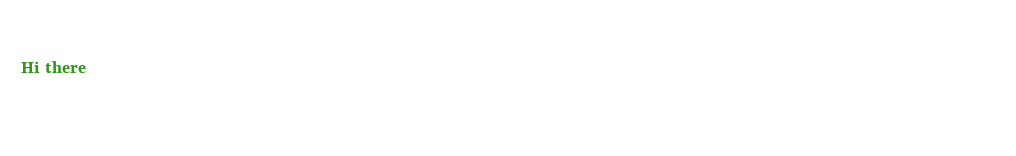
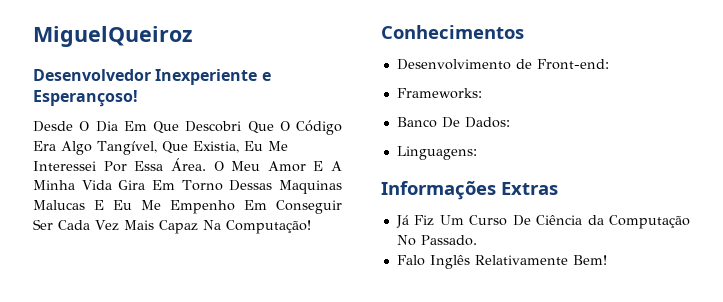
[21,61,87,73] Hi there -> [33,26,192,47] [33,69,271,85] [33,90,138,107] [33,120,342,135] [33,141,288,155] [33,158,342,172] [33,180,342,194] [33,200,342,214] [33,219,311,234] [381,25,524,39] [396,59,609,70] [396,88,482,99] [396,117,510,128] [396,146,477,160] [381,181,558,200] [395,215,690,229] [396,235,477,246] [396,255,607,269] MiguelQueiroz // Desenvolvedor Inexperiente e Esperançoso! // Desde O Dia Em Que Descobri Que O Código Era Algo Tangível, Que Existia, Eu Me Interessei Por Essa Área. O Meu Amor E A Minha Vida Gira Em Torno Dessas Maquinas Malucas E Eu Me Empenho Em Conseguir Ser Cada Vez Mais Capaz Na Computação! // Conhecimentos // Desenvolvimento de Front-end: // Frameworks: // Banco De Dados: // Linguagens: // Informações Extras // Já Fiz Um Curso De Ciência da Computação No Passado. // Falo Inglês Relativamente Bem!

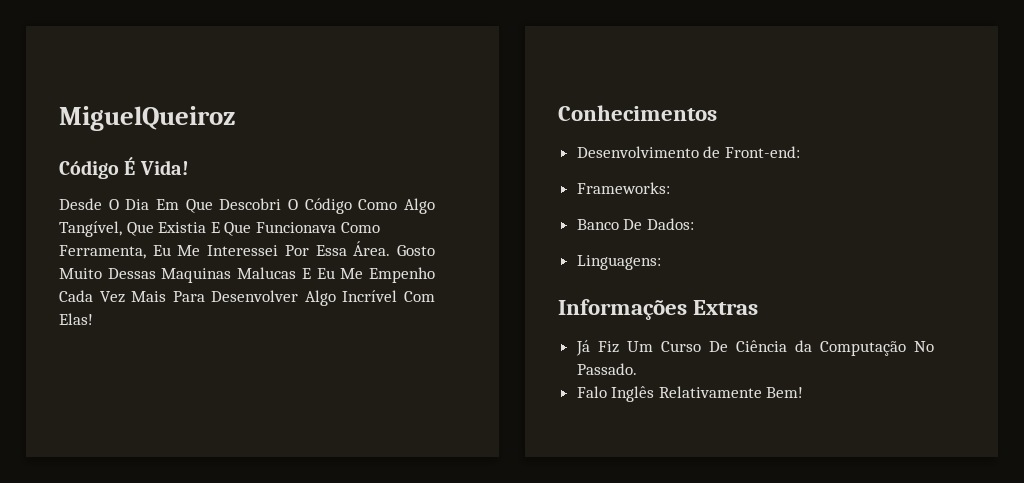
[33,69,271,85] [33,90,138,107] Desenvolvedor Inexperiente e Esperançoso! -> [59,157,189,179] Código É Vida!
[247,121,274,134] Que -> (282, 204) none
[33,141,56,151] Era -> [358,199,398,210] Como
[192,141,239,153] Existia, -> [158,222,380,236] [59,245,146,259] Existia E Que Funcionava Como Ferramenta,
[213,161,342,172] [33,180,223,191] O Meu Amor E A Minha Vida Gira Em Torno -> [397,245,436,256] [59,268,102,279] Gosto Muito
[244,200,342,214] [33,219,311,234] Em Conseguir Ser Cada Vez Mais Capaz Na Computação! -> [59,290,435,306] [59,313,93,325] Cada Vez Mais Para Desenvolver Algo Incrível Com Elas!

